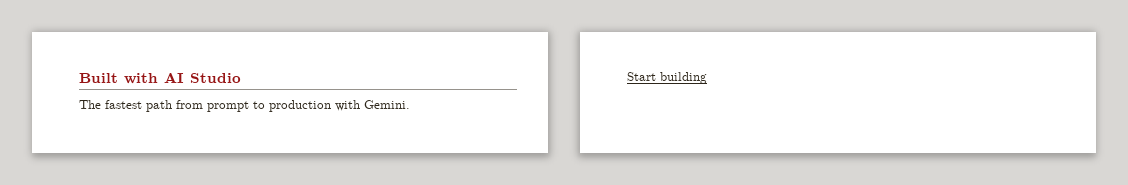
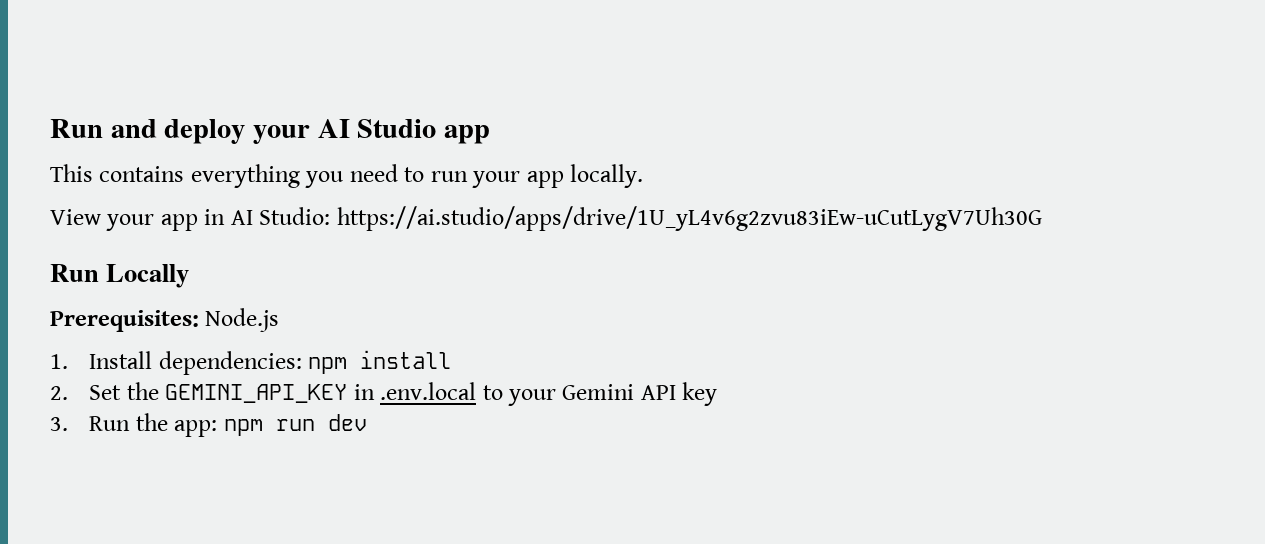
[79,72,241,84] [79,100,410,112] [627,72,707,84] Built with AI Studio // The fastest path from prompt to production with Gemini. // Start building -> [50,119,491,144] [50,164,644,188] [50,206,1042,231] [50,264,190,288] [50,308,280,332] [50,350,452,375] [50,382,718,406] [50,413,367,437] Run and deploy your AI Studio app // This contains everything you need to run your app locally. // View your app in AI Studio: https://ai.studio/apps/drive/1U_yL4v6g2zvu83iEw-uCutLygV7Uh30G // Run Locally // Prerequisites: Node.js // 1. Install dependencies: npm install // 2. Set the GEMINI_API_KEY in .env.local to your Gemini API key // 3. Run the app: npm run dev

